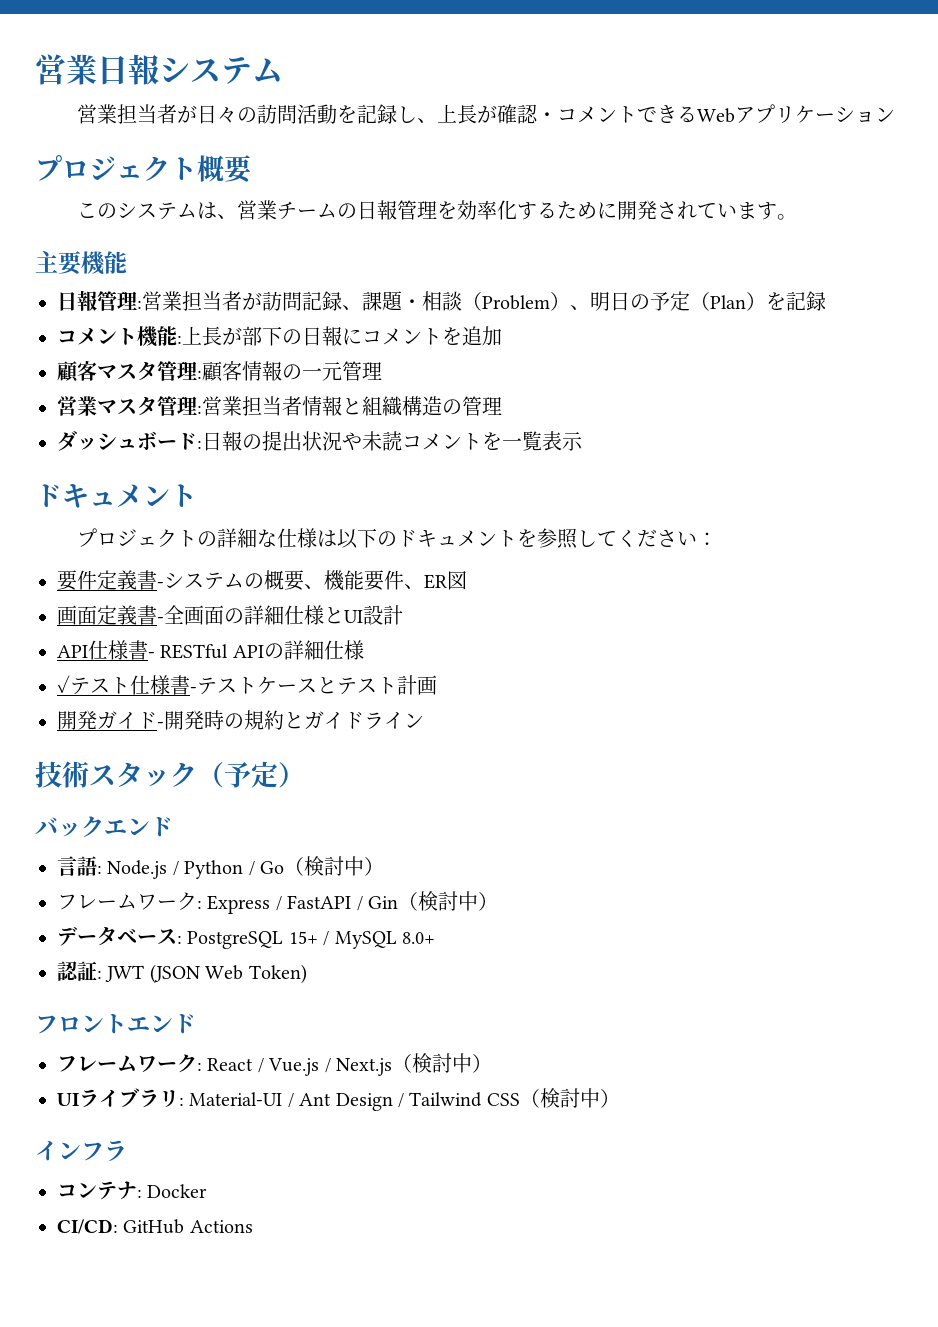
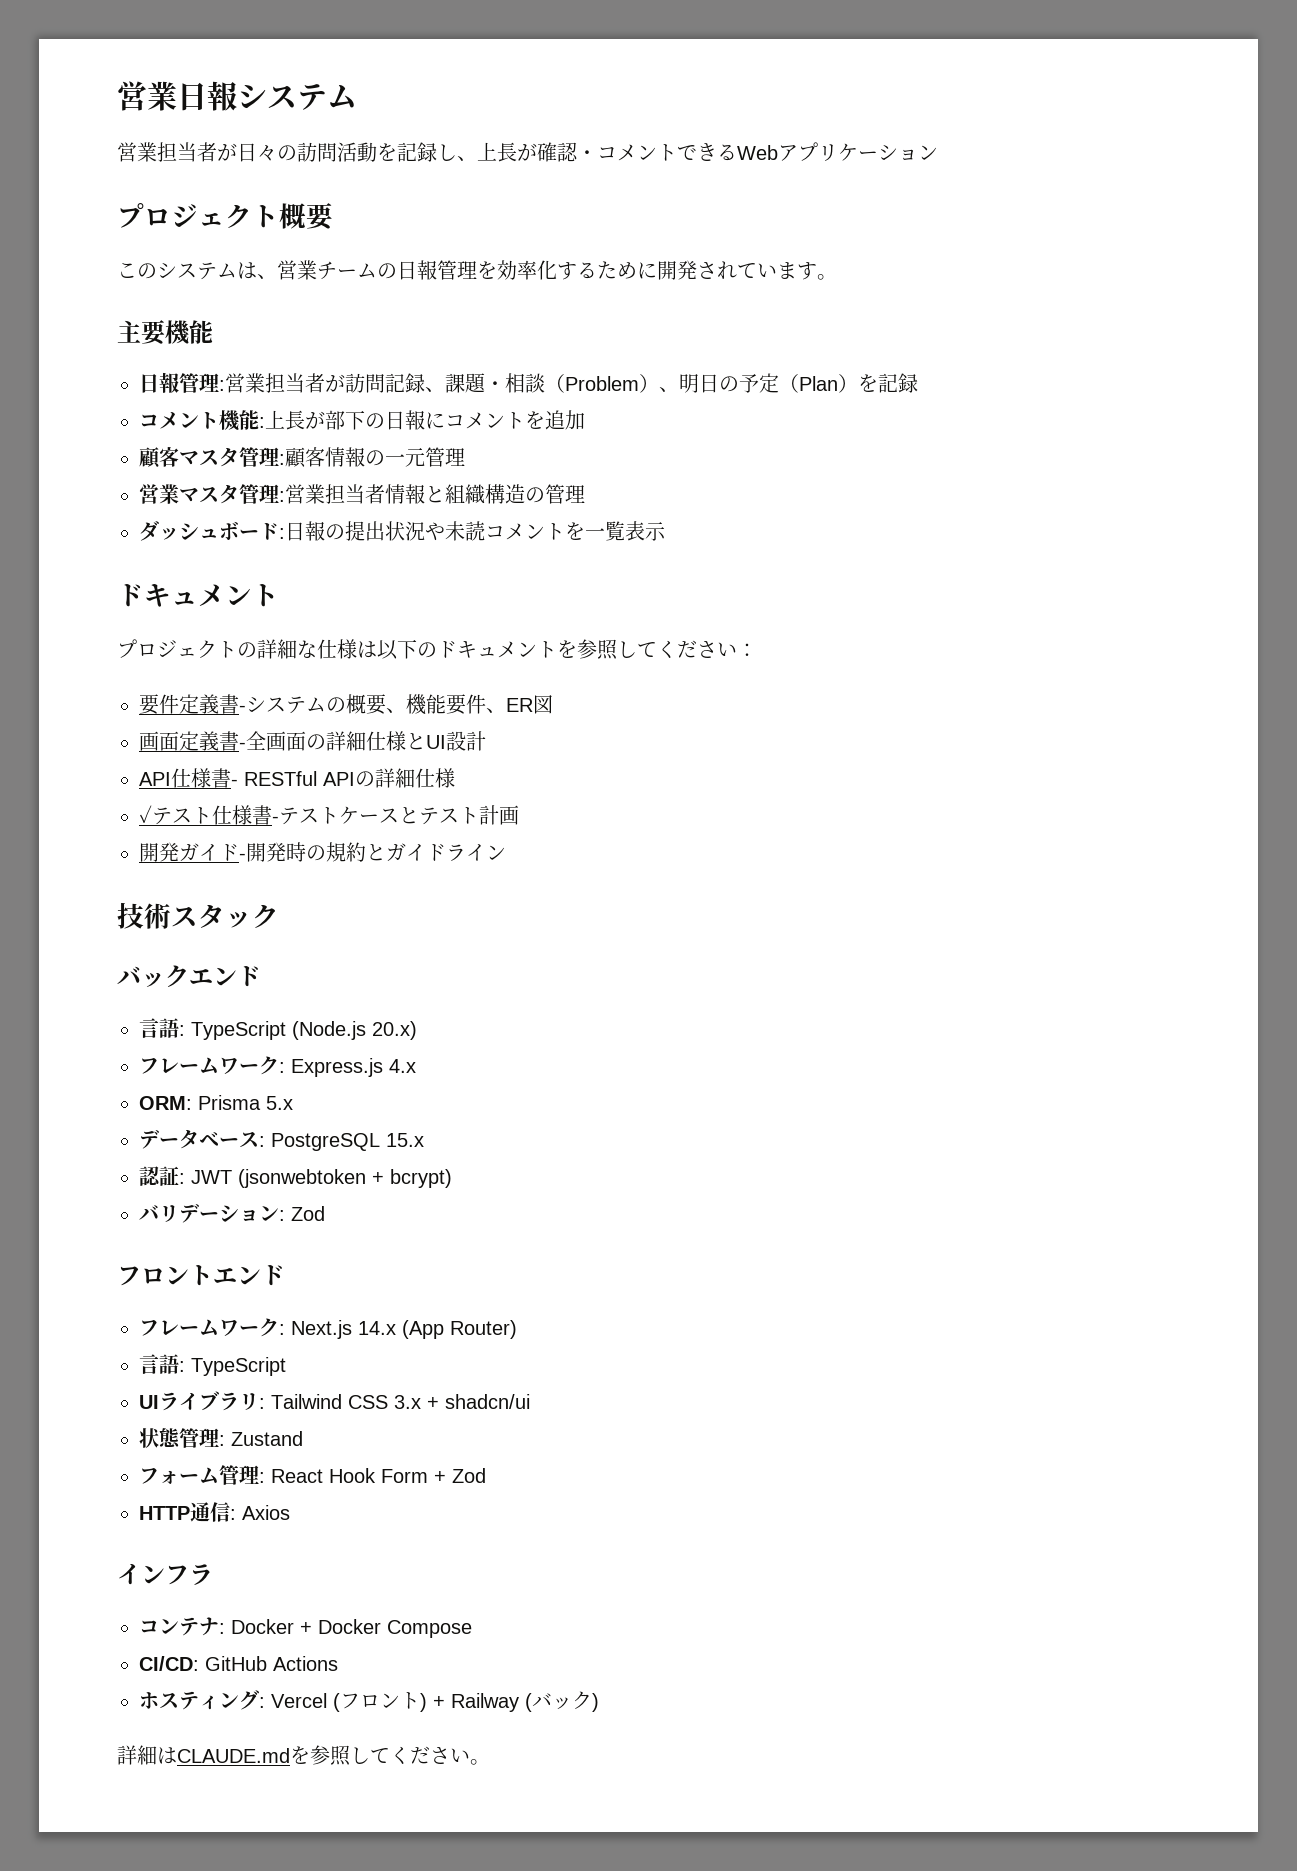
[197,761,305,788] （予定） -> (279, 916) none
[107,856,384,879] [57,891,498,914] Node.js / Python / Go（検討中） // フレームワーク: Express / FastAPI / Gin（検討中） -> [191,1021,417,1040] [139,1056,416,1077] [139,1095,293,1110] TypeScript (Node.js 20.x) // フレームワーク: Express.js 4.x // ORM: Prisma 5.x
[288,931,435,949] 15+ / MySQL 8.0+ -> [386,1133,424,1147] 15.x
[149,964,307,984] (JSON Web Token) -> [238,1169,452,1188] [139,1203,325,1223] (jsonwebtoken + bcrypt) // バリデーション: Zod
[207,1053,492,1076] React / Vue.js / Next.js（検討中） -> [291,1320,517,1339] [139,1354,286,1376] Next.js 14.x (App Router) // 言語: TypeScript
[189,1088,620,1111] Material-UI / Ant Design / Tailwind CSS（検討中） -> [271,1394,530,1409] [139,1428,303,1448] [139,1465,486,1485] [139,1502,290,1522] Tailwind CSS 3.x + shadcn/ui // 状態管理: Zustand // フォーム管理: React Hook Form + Zod // HTTP通信: Axios
(208, 1191) none -> [300,1619,472,1638] + Docker Compose
(253, 1226) none -> [139,1690,599,1712] [117,1745,490,1766] // ホスティング: Vercel (フロント) + Railway (バック) // 詳細はCLAUDE.mdを参照してください。

